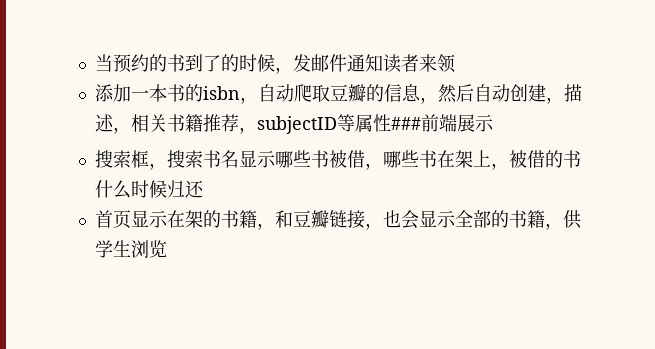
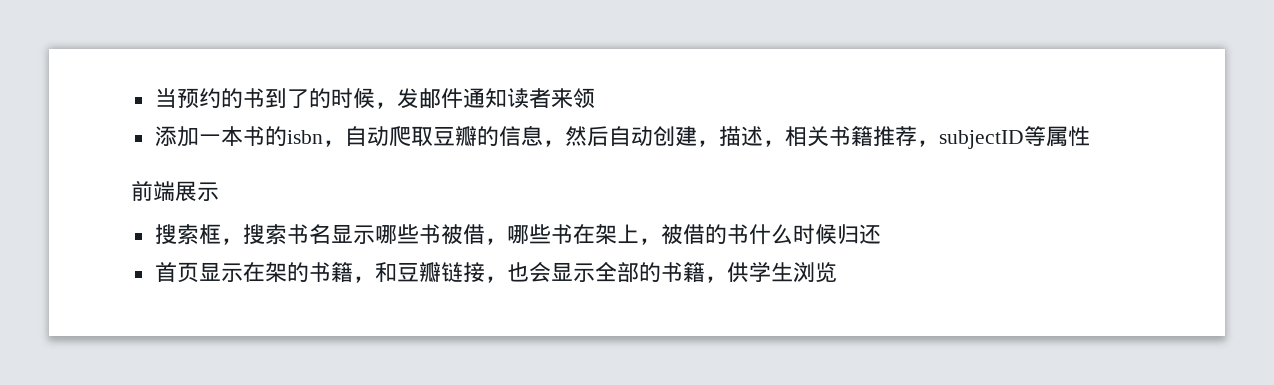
[390,117,421,130] ### -> (1090, 136) //

